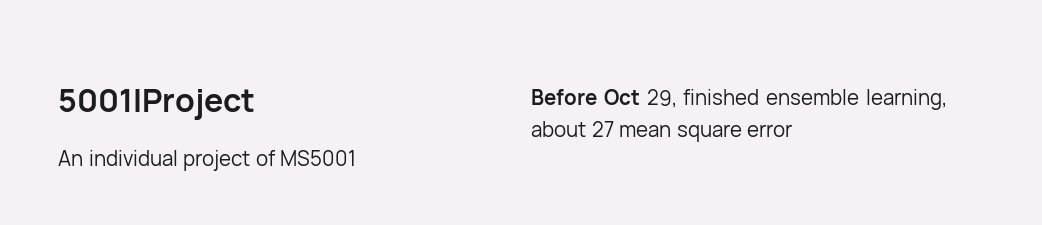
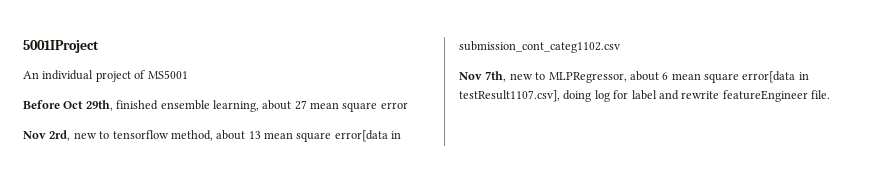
[646,89,677,108] 29, -> [85,100,113,111] 29th,
(793, 130) none -> [23,130,402,142] [459,41,621,53] [459,71,809,83] [459,90,830,102] // Nov 2rd, new to tensorflow method, about 13 mean square error[data in submission_cont_categ1102.csv // Nov 7th, new to MLPRegressor, about 6 mean square error[data in testResult1107.csv], doing log for label and rewrite featureEngineer file.

